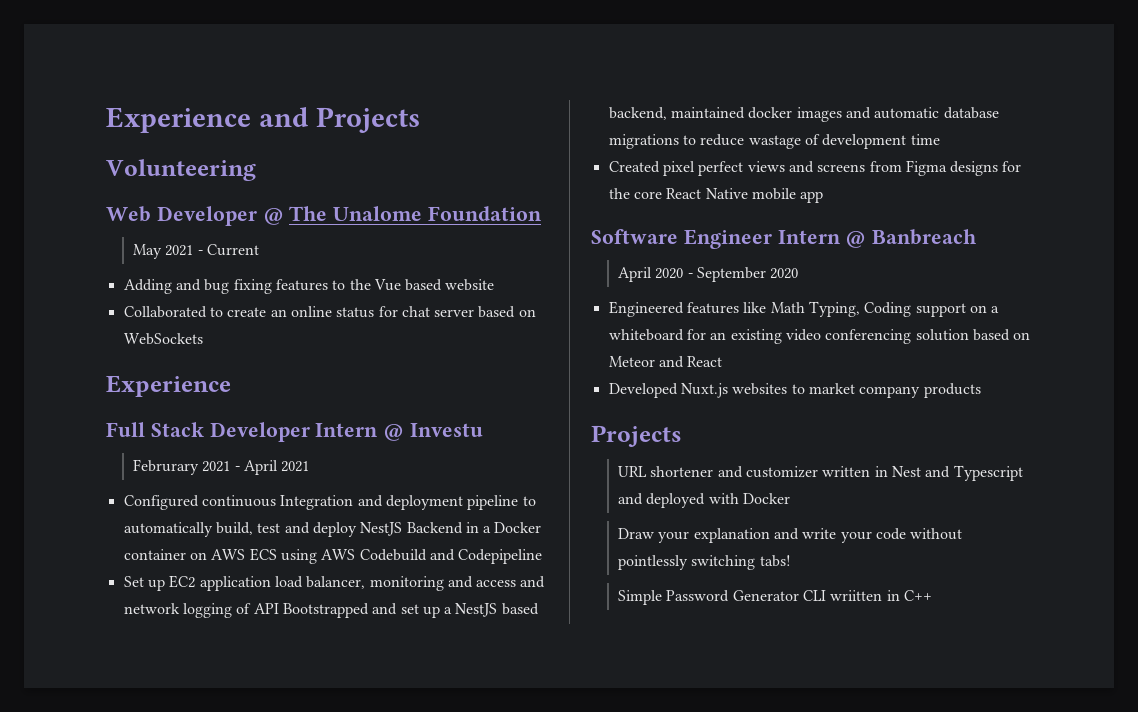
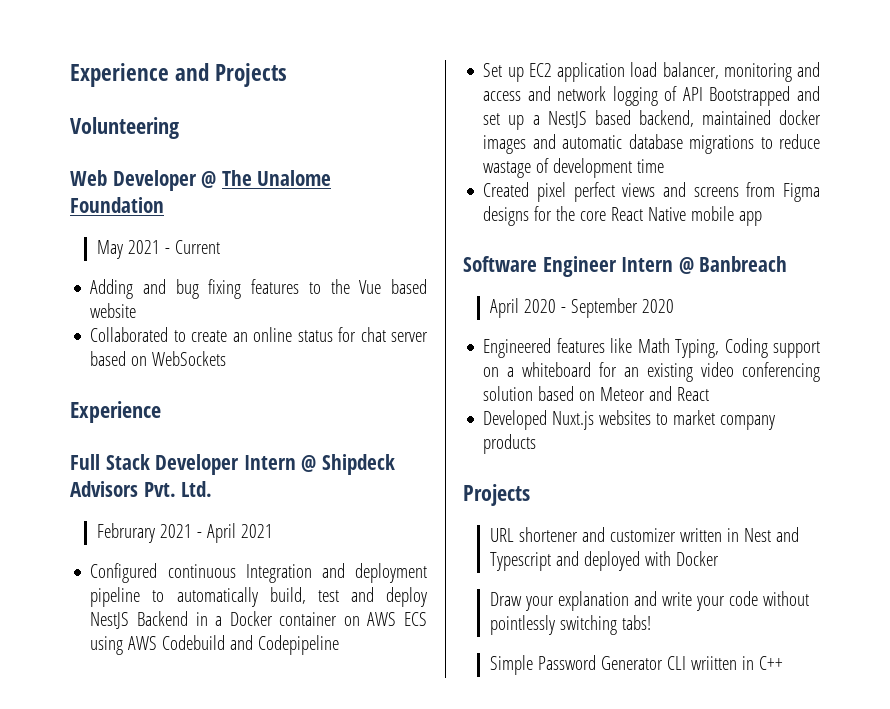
[410,423,484,437] Investu -> [321,454,395,475] [70,481,213,497] Shipdeck Advisors Pvt. Ltd.

